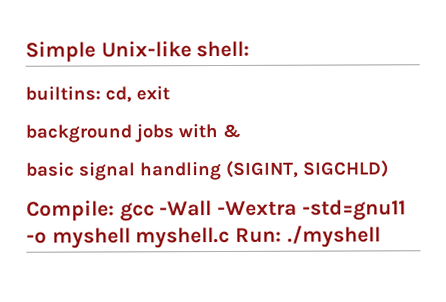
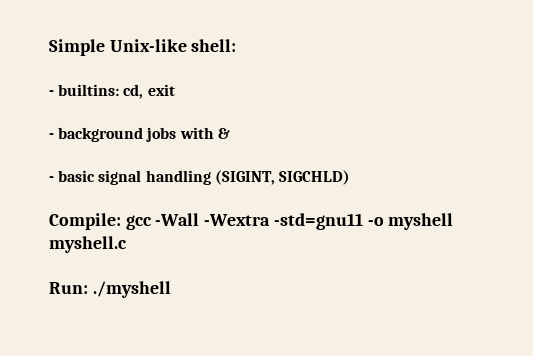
(251, 49) none -> [49,90,54,96] -
(170, 93) none -> [49,133,54,139] -
(241, 131) none -> [49,176,54,182] -
(231, 237) none -> (127, 244) //

